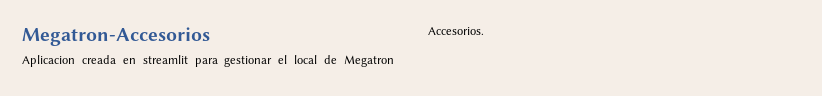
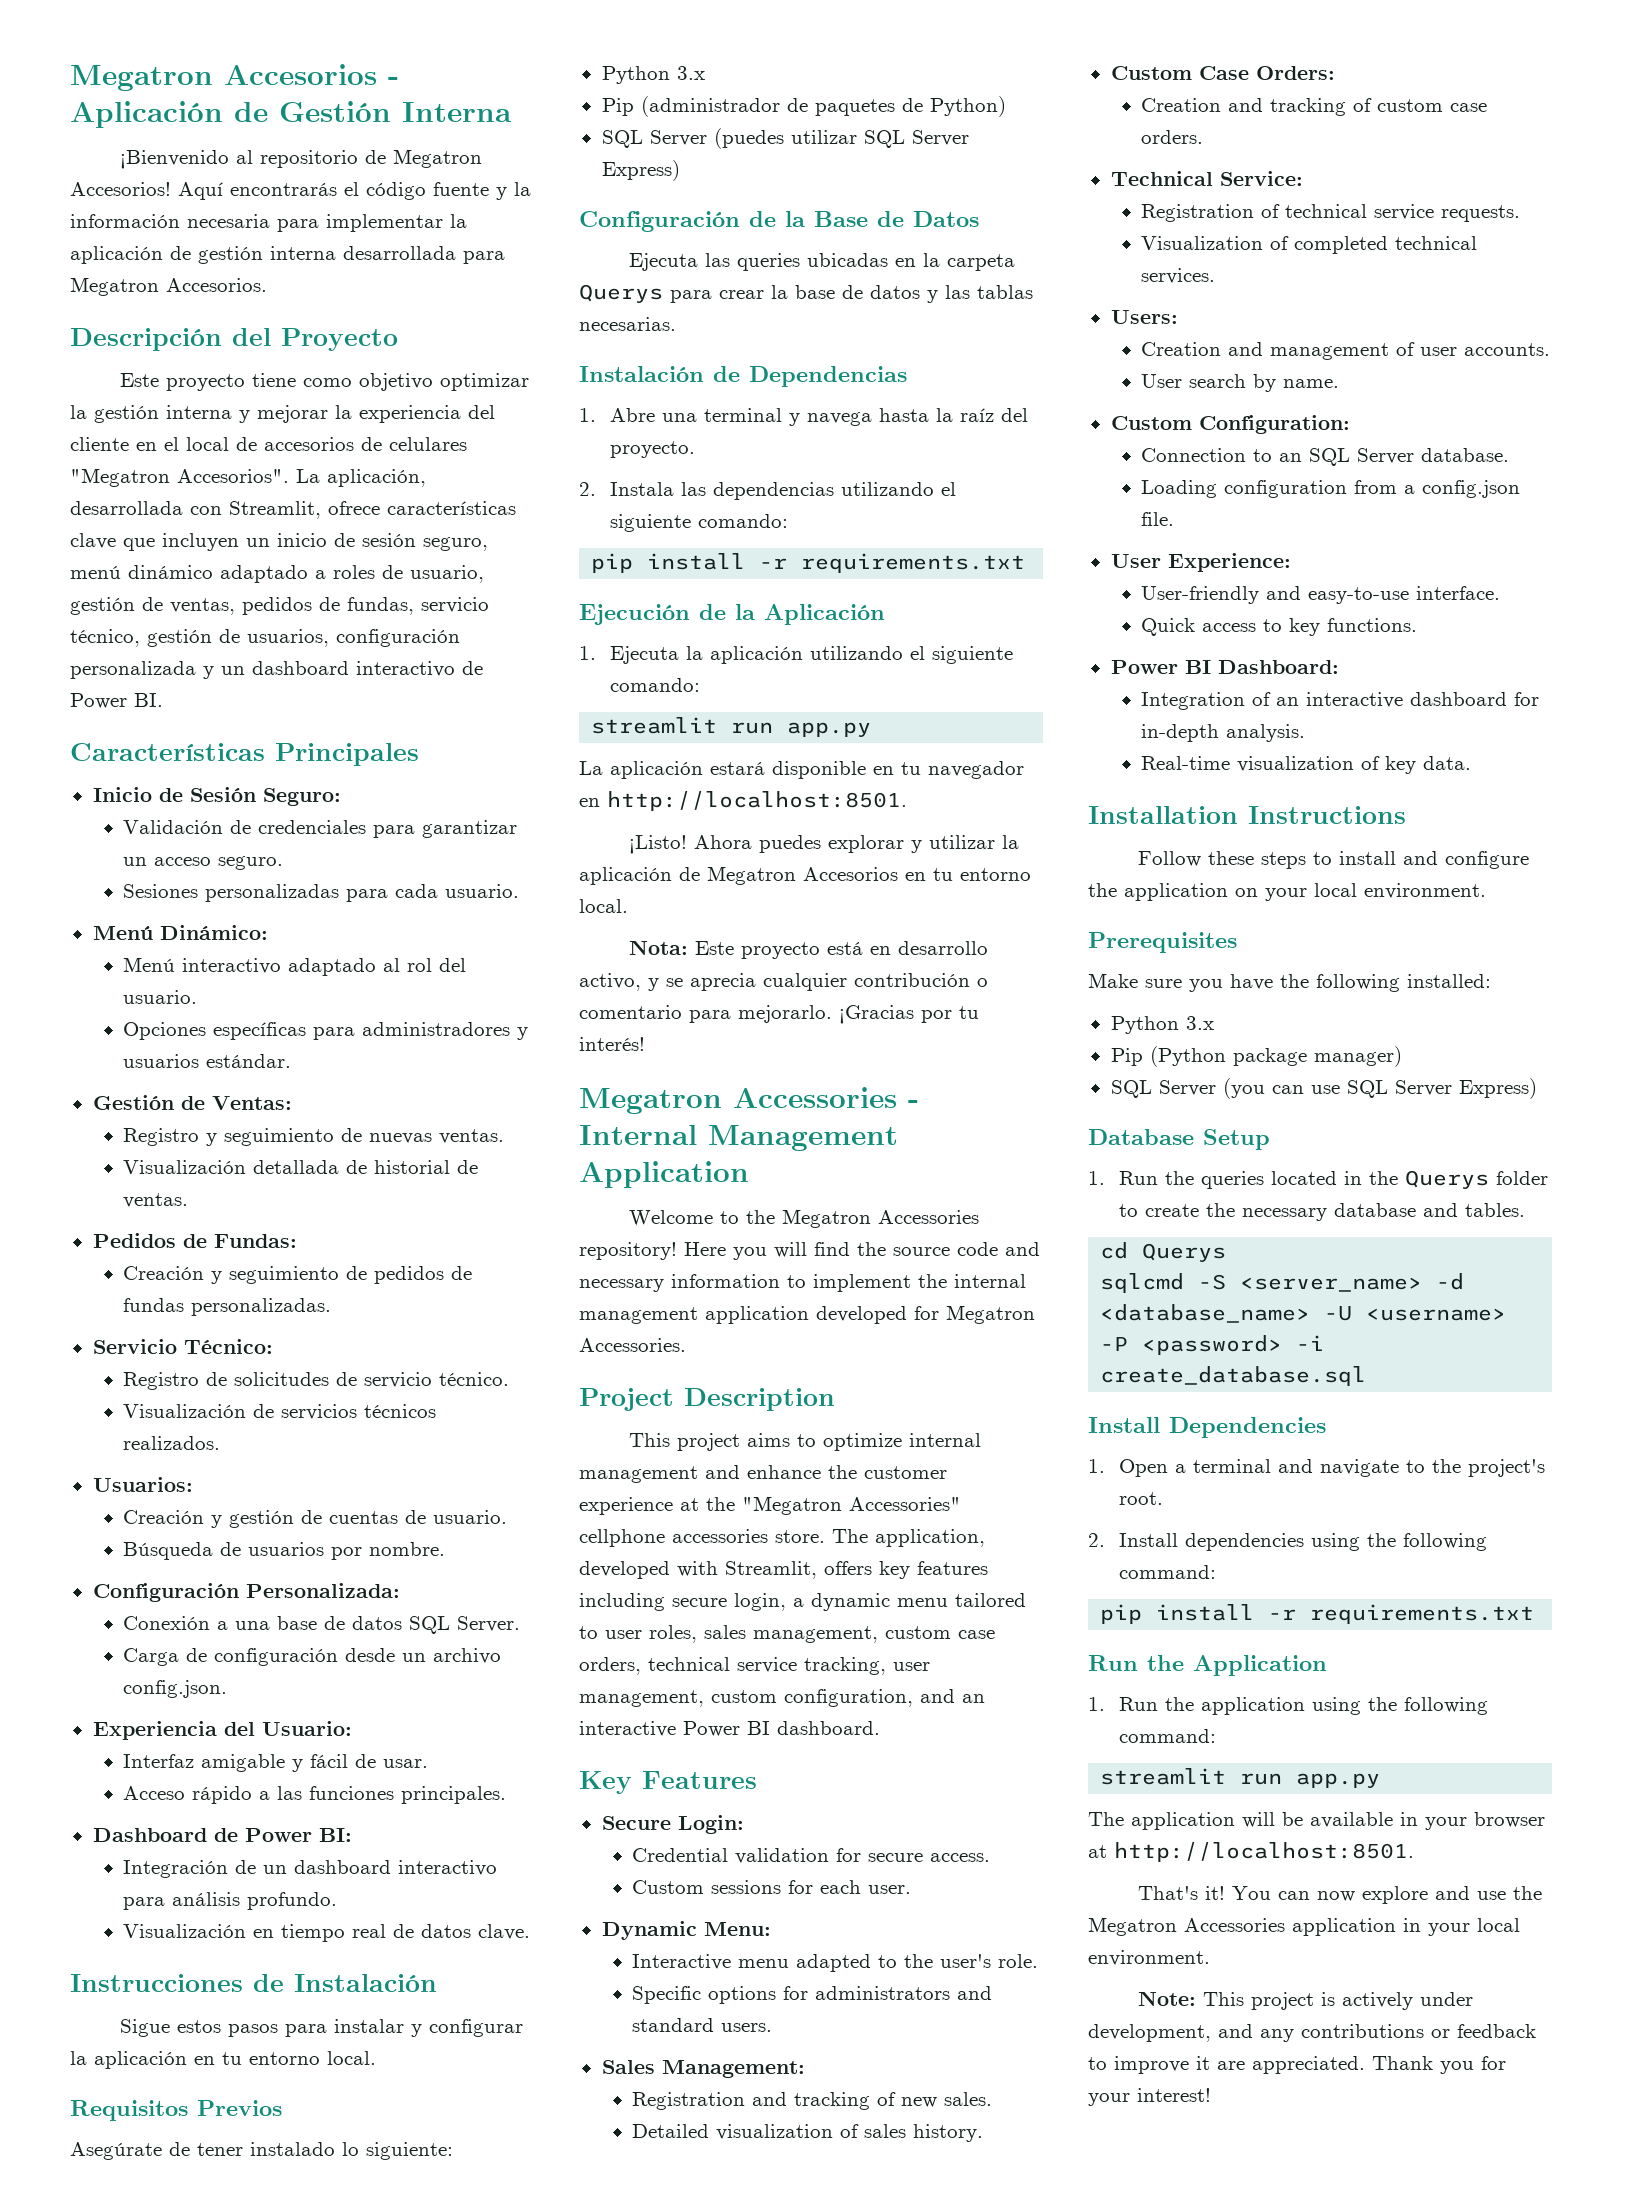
[22,27,210,46] [22,55,395,67] [428,27,484,35] Megatron-Accesorios // Aplicacion creada en streamlit para gestionar el local de Megatron Accesorios. -> [70,64,399,91] [70,101,512,128] [120,149,483,169] [70,182,531,200] [70,214,467,232] [70,246,505,264] [70,277,267,296] [70,328,398,351] [120,373,530,391] [70,405,495,423] [70,437,467,451] [70,468,426,487] [70,501,516,519] [70,533,488,551] [70,565,484,583] [70,597,489,615] [70,629,460,647] [70,661,483,679] [70,693,163,709] [70,743,419,766] [92,787,341,806] [123,820,518,838] [123,856,284,870] [123,884,520,902] [92,925,268,940] [123,957,467,976] [123,990,198,1004] [123,1022,529,1040] [123,1054,292,1068] [92,1095,292,1110] [123,1128,505,1146] [123,1160,479,1174] [123,1193,189,1208] [92,1233,297,1248] [123,1266,473,1284] [123,1298,332,1316] [92,1339,273,1354] [123,1372,510,1390] [123,1404,437,1420] [123,1436,221,1450] [92,1477,193,1492] [123,1510,508,1528] [123,1542,446,1560] [92,1583,400,1602] [123,1616,521,1634] [123,1648,502,1666] [123,1680,228,1698] [92,1721,352,1740] [123,1754,429,1772] [123,1786,507,1804] [92,1828,352,1842] [123,1860,498,1878] [123,1892,338,1910] [123,1924,531,1942] [70,1974,437,1992] [120,2019,524,2037] [70,2051,376,2069] [70,2100,282,2121] [70,2142,453,2160] [601,66,705,84] [601,96,1006,117] [601,128,969,149] [601,160,680,181] [579,211,979,232] [629,253,1016,271] [579,284,1033,303] [579,317,676,331] [579,366,907,387] [579,408,1028,426] [609,441,695,458] [579,482,956,500] [609,514,788,532] [591,553,1026,573] [579,604,885,625] [579,646,1013,664] [609,678,700,692] [591,717,872,737] [579,761,1024,779] [579,791,907,811] [629,835,1020,854] [579,866,1031,885] [579,899,628,913] [629,940,989,959] [579,973,988,991] [579,1005,979,1024] [579,1037,645,1051] [579,1087,919,1114] [579,1125,898,1151] [579,1161,749,1188] [629,1209,980,1228] [579,1242,1040,1260] [579,1274,1026,1292] [579,1305,1035,1324] [579,1338,686,1352] [579,1388,835,1411] [629,1433,982,1451] [579,1465,947,1483] [579,1496,961,1515] [579,1529,985,1547] [579,1561,988,1579] [579,1593,1026,1611] [579,1625,995,1643] [579,1657,930,1675] [579,1689,985,1707] [579,1721,880,1737] [579,1771,757,1794] [601,1815,744,1834] [632,1848,991,1864] [632,1880,912,1894] [601,1921,771,1940] [632,1954,1039,1972] [632,1986,993,2004] [632,2018,773,2032] [601,2060,805,2078] [632,2092,993,2110] [632,2124,984,2142] [1110,66,1335,80] [1141,98,1488,116] [1141,130,1204,144] [1110,171,1303,186] [1141,204,1521,222] [1141,236,1478,254] [1141,268,1216,284] [1110,310,1178,324] [1141,342,1551,360] [1141,374,1340,392] [1110,415,1350,434] [1141,448,1510,466] [1141,480,1521,498] [1141,512,1175,526] [1110,553,1291,572] [1141,586,1501,604] [1141,618,1418,636] [1110,660,1339,674] [1141,692,1540,710] [1141,724,1306,742] [1141,756,1472,774] [1088,806,1406,824] [1138,851,1530,869] [1088,883,1486,901] [1088,932,1237,953] [1088,973,1491,992] [1110,1016,1214,1034] [1110,1046,1402,1067] [1110,1078,1537,1099] [1088,1129,1270,1150] [1088,1170,1548,1189] [1118,1203,1525,1221] [1100,1242,1227,1262] [1100,1273,1465,1293] [1100,1304,1507,1323] [1100,1335,1325,1355] [1100,1366,1367,1386] [1088,1417,1326,1438] [1088,1459,1545,1477] [1118,1492,1163,1505] [1088,1533,1487,1551] [1118,1565,1216,1579] [1100,1604,1535,1624] [1088,1655,1327,1676] [1088,1697,1488,1715] [1118,1729,1216,1743] [1100,1768,1381,1788] [1088,1812,1545,1830] [1088,1842,1414,1862] [1138,1886,1543,1904] [1088,1917,1520,1936] [1088,1950,1210,1966] [1138,1991,1474,2010] [1088,2024,1536,2042] [1088,2056,1506,2074] [1088,2088,1211,2106] Megatron Accesorios - Aplicación de Gestión Interna // ¡Bienvenido al repositorio de Megatron Accesorios! Aquí encontrarás el código fuente y la información necesaria para implementar la aplicación de gestión interna desarrollada para Megatron Accesorios. // Descripción del Proyecto // Este proyecto tiene como objetivo optimizar la gestión interna y mejorar la experiencia del cliente en el local de accesorios de celulares "Megatron Accesorios". La aplicación, desarrollada con Streamlit, ofrece características clave que incluyen un inicio de sesión seguro, menú dinámico adaptado a roles de usuario, gestión de ventas, pedidos de fundas, servicio técnico, gestión de usuarios, configuración personalizada y un dashboard interactivo de Power BI. // Características Principales // Inicio de Sesión Seguro: // Validación de credenciales para garantizar un acceso seguro. // Sesiones personalizadas para cada usuario. // Menú Dinámico: // Menú interactivo adaptado al rol del usuario. // Opciones específicas para administradores y usuarios estándar. // Gestión de Ventas: // Registro y seguimiento de nuevas ventas. // Visualización detallada de historial de ventas. // Pedidos de Fundas: // Creación y seguimiento de pedidos de fundas personalizadas. // Servicio Técnico: // Registro de solicitudes de servicio técnico. // Visualización de servicios técnicos realizados. // Usuarios: // Creación y gestión de cuentas de usuario. // Búsqueda de usuarios por nombre. // Configuración Personalizada: // Conexión a una base de datos SQL Server. // Carga de configuración desde un archivo config.json. // Experiencia del Usuario: // Interfaz amigable y fácil de usar. // Acceso rápido a las funciones principales. // Dashboard de Power BI: // Integración de un dashboard interactivo para análisis profundo. // Visualización en tiempo real de datos clave. // Instrucciones de Instalación // Sigue estos pasos para instalar y configurar la aplicación en tu entorno local. // Requisitos Previos // Asegúrate de tener instalado lo siguiente: // Python 3.x // Pip (administrador de paquetes de Python) // SQL Server (puedes utilizar SQL Server Express) // Configuración de la Base de Datos // Ejecuta las queries ubicadas en la carpeta Querys para crear la base de datos y las tablas necesarias. // Instalación de Dependencias // 1. Abre una terminal y navega hasta la raíz del proyecto. // 2. Instala las dependencias utilizando el siguiente comando: // pip install -r requirements.txt // Ejecución de la Aplicación // 1. Ejecuta la aplicación utilizando el siguiente comando: // streamlit run app.py // La aplicación estará disponible en tu navegador en http://localhost:8501. // ¡Listo! Ahora puedes explorar y utilizar la aplicación de Megatron Accesorios en tu entorno local. // Nota: Este proyecto está en desarrollo activo, y se aprecia cualquier contribución o comentario para mejorarlo. ¡Gracias por tu interés! // Megatron Accessories - Internal Management Application // Welcome to the Megatron Accessories repository! Here you will find the source code and necessary information to implement the internal management application developed for Megatron Accessories. // Project Description // This project aims to optimize internal management and enhance the customer experience at the "Megatron Accessories" cellphone accessories store. The application, developed with Streamlit, offers key features including secure login, a dynamic menu tailored to user roles, sales management, custom case orders, technical service tracking, user management, custom configuration, and an interactive Power BI dashboard. // Key Features // Secure Login: // Credential validation for secure access. // Custom sessions for each user. // Dynamic Menu: // Interactive menu adapted to the user's role. // Specific options for administrators and standard users. // Sales Management: // Registration and tracking of new sales. // Detailed visualization of sales history. // Custom Case Orders: // Creation and tracking of custom case orders. // Technical Service: // Registration of technical service requests. // Visualization of completed technical services. // Users: // Creation and management of user accounts. // User search by name. // Custom Configuration: // Connection to an SQL Server database. // Loading configuration from a config.json file. // User Experience: // User-friendly and easy-to-use interface. // Quick access to key functions. // Power BI Dashboard: // Integration of an interactive dashboard for in-depth analysis. // Real-time visualization of key data. // Installation Instructions // Follow these steps to install and configure the application on your local environment. // Prerequisites // Make sure you have the following installed: // Python 3.x // Pip (Python package manager) // SQL Server (you can use SQL Server Express) // Database Setup // 1. Run the queries located in the Querys folder to create the necessary database and tables. // cd Querys // sqlcmd -S <server_name> -d <database_name> -U <username> -P <password> -i create_database.sql // Install Dependencies // 1. Open a terminal and navigate to the project's root. // 2. Install dependencies using the following command: // pip install -r requirements.txt // Run the Application // 1. Run the application using the following command: // streamlit run app.py // The application will be available in your browser at http://localhost:8501. // That's it! You can now explore and use the Megatron Accessories application in your local environment. // Note: This project is actively under development, and any contributions or feedback to improve it are appreciated. Thank you for your interest!

